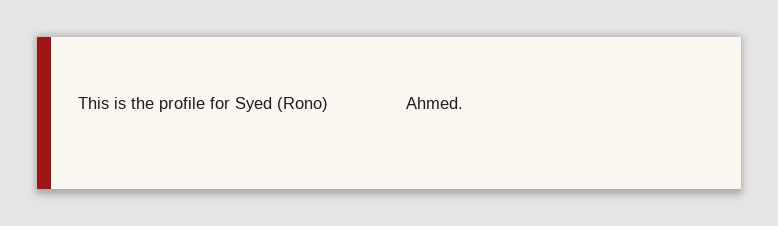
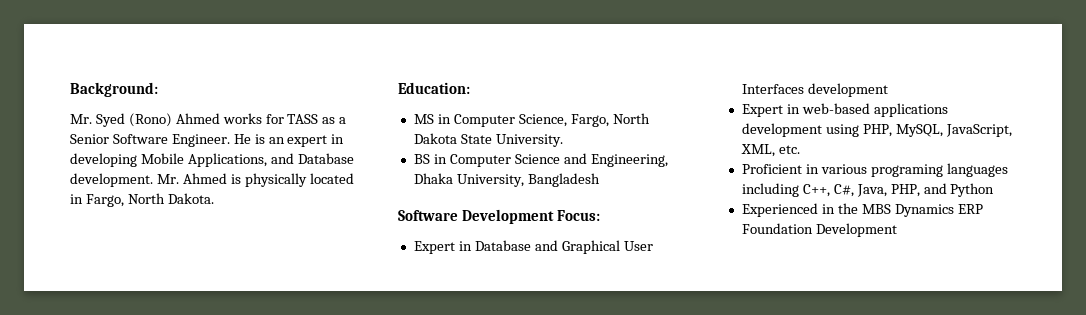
[78,97,463,112] This is the profile for Syed (Rono) Ahmed. -> [70,82,158,97] [70,113,347,127] [70,134,345,147] [70,153,354,167] [70,173,354,187] [70,193,214,207] [398,82,470,94] [413,113,650,127] [413,133,563,147] [413,153,668,167] [413,173,600,187] [398,209,600,224] [413,240,653,254] [741,83,888,97] [741,103,948,117] [741,123,1012,137] [740,144,800,157] [741,163,1008,177] [741,183,995,197] [741,203,983,217] [741,223,897,237] Background: // Mr. Syed (Rono) Ahmed works for TASS as a Senior Software Engineer. He is an expert in developing Mobile Applications, and Database development. Mr. Ahmed is physically located in Fargo, North Dakota. // Education: // MS in Computer Science, Fargo, North Dakota State University. // BS in Computer Science and Engineering, Dhaka University, Bangladesh // Software Development Focus: // Expert in Database and Graphical User Interfaces development // Expert in web-based applications development using PHP, MySQL, JavaScript, XML, etc. // Proficient in various programing languages including C++, C#, Java, PHP, and Python // Experienced in the MBS Dynamics ERP Foundation Development

